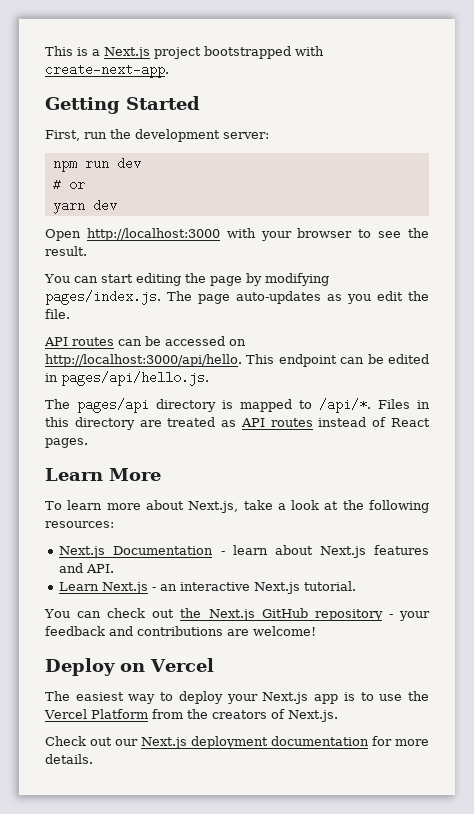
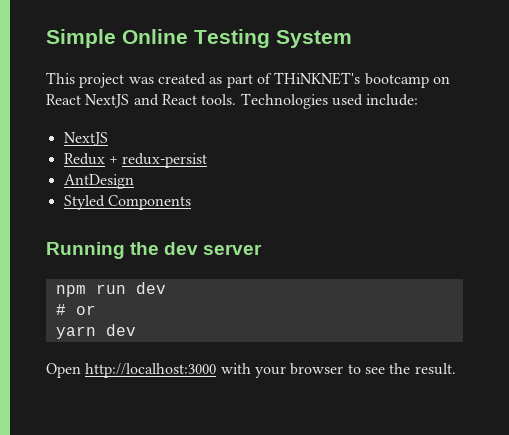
[45,46,324,59] [45,63,169,78] [45,96,200,114] [45,129,269,142] This is a Next.js project bootstrapped with create-next-app. // Getting Started // First, run the development server: -> [46,29,352,48] [46,72,450,88] [46,93,419,109] [63,132,108,146] [63,153,208,168] [63,174,134,189] [63,195,191,210] [46,242,263,259] Simple Online Testing System // This project was created as part of THiNKNET's bootcamp on React NextJS and React tools. Technologies used include: // NextJS // Redux + redux-persist // AntDesign // Styled Components // Running the dev server
[44,273,329,286] [45,290,429,305] [45,309,70,319] [44,336,246,346] [45,354,429,367] [45,371,209,386] [45,398,430,413] [45,417,430,430] [45,438,88,448] [45,468,161,481] [45,500,429,513] [45,521,114,528] [59,545,429,558] [59,563,115,573] [59,581,357,594] [44,608,431,621] [45,626,316,636] [45,658,214,676] [45,691,430,704] [44,709,338,722] [45,736,429,749] [45,754,93,764] // You can start editing the page by modifying pages/index.js. The page auto-updates as you edit the file. // API routes can be accessed on http://localhost:3000/api/hello. This endpoint can be edited in pages/api/hello.js. // The pages/api directory is mapped to /api/*. Files in this directory are treated as API routes instead of React pages. // Learn More // To learn more about Next.js, take a look at the following resources: // Next.js Documentation - learn about Next.js features and API. // Learn Next.js - an interactive Next.js tutorial. // You can check out the Next.js GitHub repository - your feedback and contributions are welcome! // Deploy on Vercel // The easiest way to deploy your Next.js app is to use the Vercel Platform from the creators of Next.js. // Check out our Next.js deployment documentation for more details. -> (456, 369) none

